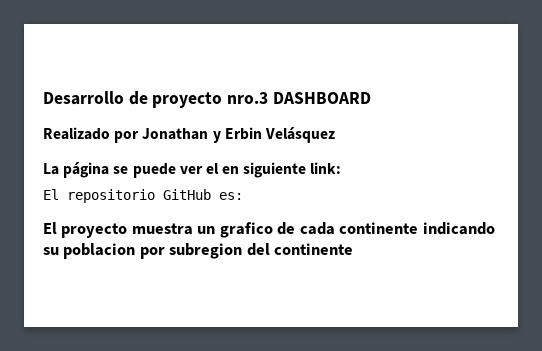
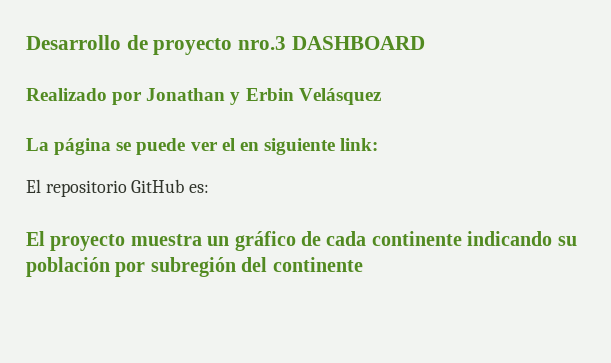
[219,222,273,238] grafico -> [234,231,296,251] gráfico
[63,243,243,259] poblacion por subregion -> [26,257,236,277] población por subregión

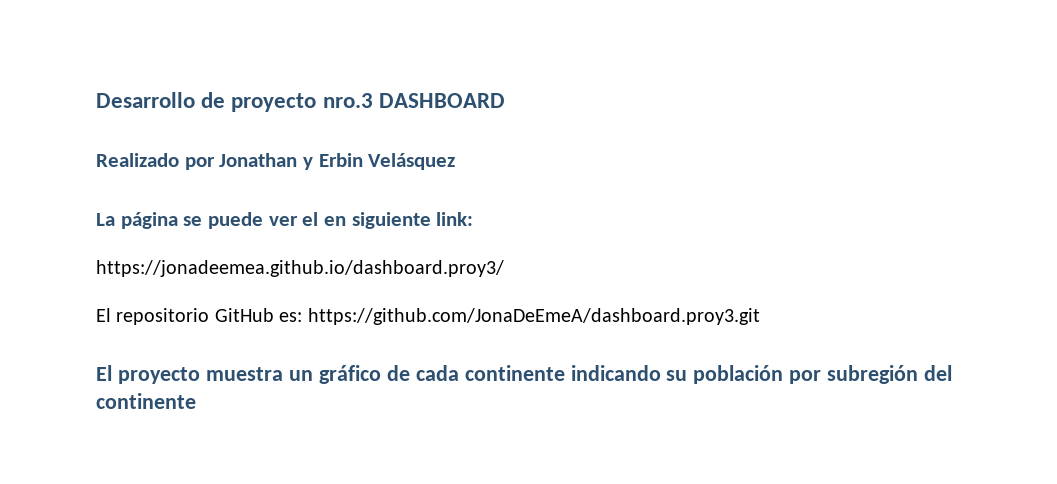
(379, 144) none -> [96,260,504,277] // https://jonadeemea.github.io/dashboard.proy3/
(210, 188) none -> [307,308,760,325] https://github.com/JonaDeEmeA/dashboard.proy3.git

